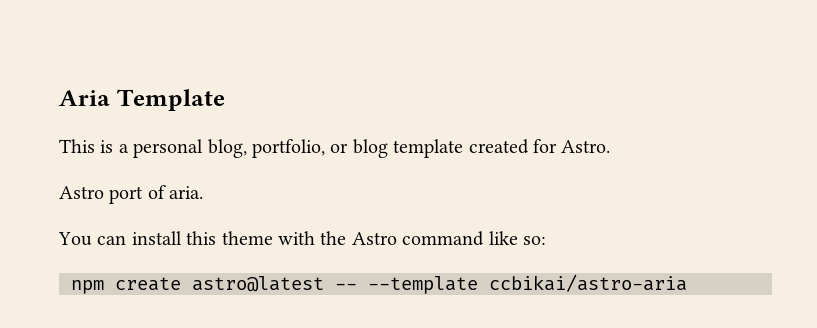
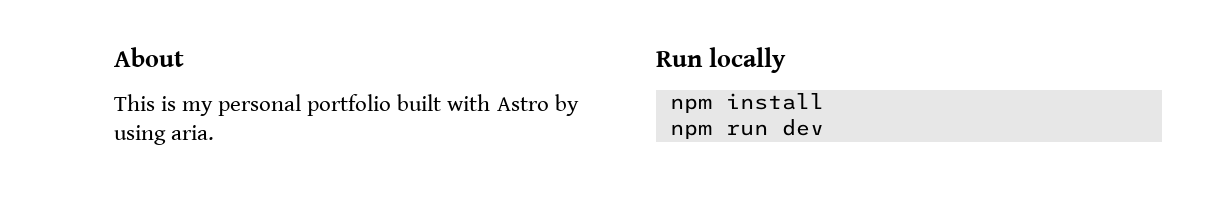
[59,89,225,111] Aria Template -> [114,47,184,67] About
[118,139,611,158] [59,185,204,204] [58,231,546,246] [71,274,687,294] a personal blog, portfolio, or blog template created for Astro. // Astro port of aria. // You can install this theme with the Astro command like so: // npm create astro@latest -- --template ccbikai/astro-aria -> [182,94,579,116] [114,125,215,145] [656,47,787,73] [669,93,824,113] [669,119,824,139] my personal portfolio built with Astro by using aria. // Run locally // npm install // npm run dev

